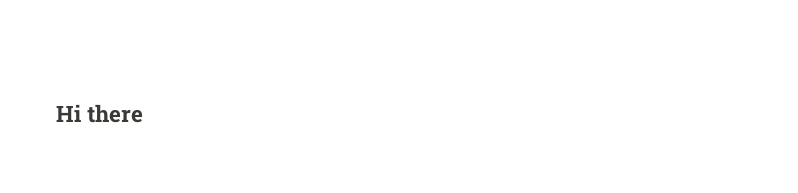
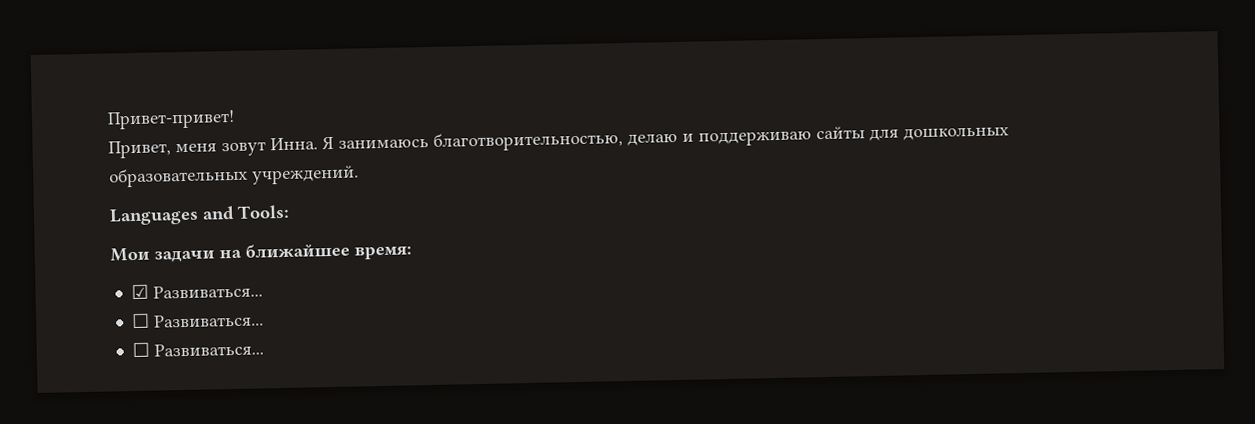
[56,104,144,123] Hi there -> [107,109,235,130] [108,126,1009,159] [109,165,359,188] [109,204,290,226] [110,242,412,263] [131,284,264,300] [131,313,265,329] [132,342,265,358] Привет-привет! // Привет, меня зовут Инна. Я занимаюсь благотворительностью, делаю и поддерживаю сайты для дошкольных образовательных учреждений. // Languages and Tools: // Мои задачи на ближайшее время: // ☑ Развиваться... // ☐ Развиваться... // ☐ Развиваться...

